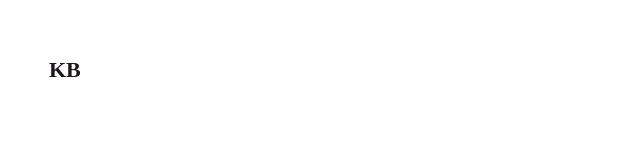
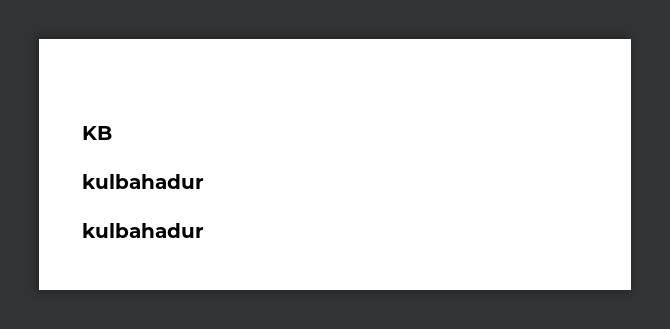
(81, 70) none -> [82,174,204,189] [82,223,204,238] // kulbahadur // kulbahadur

